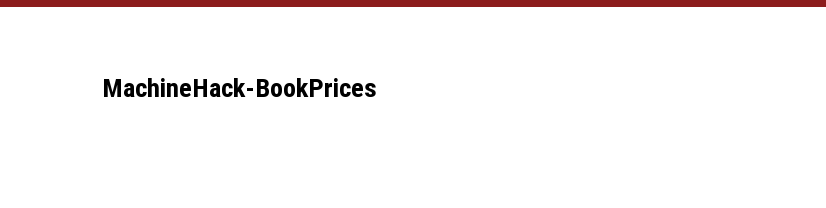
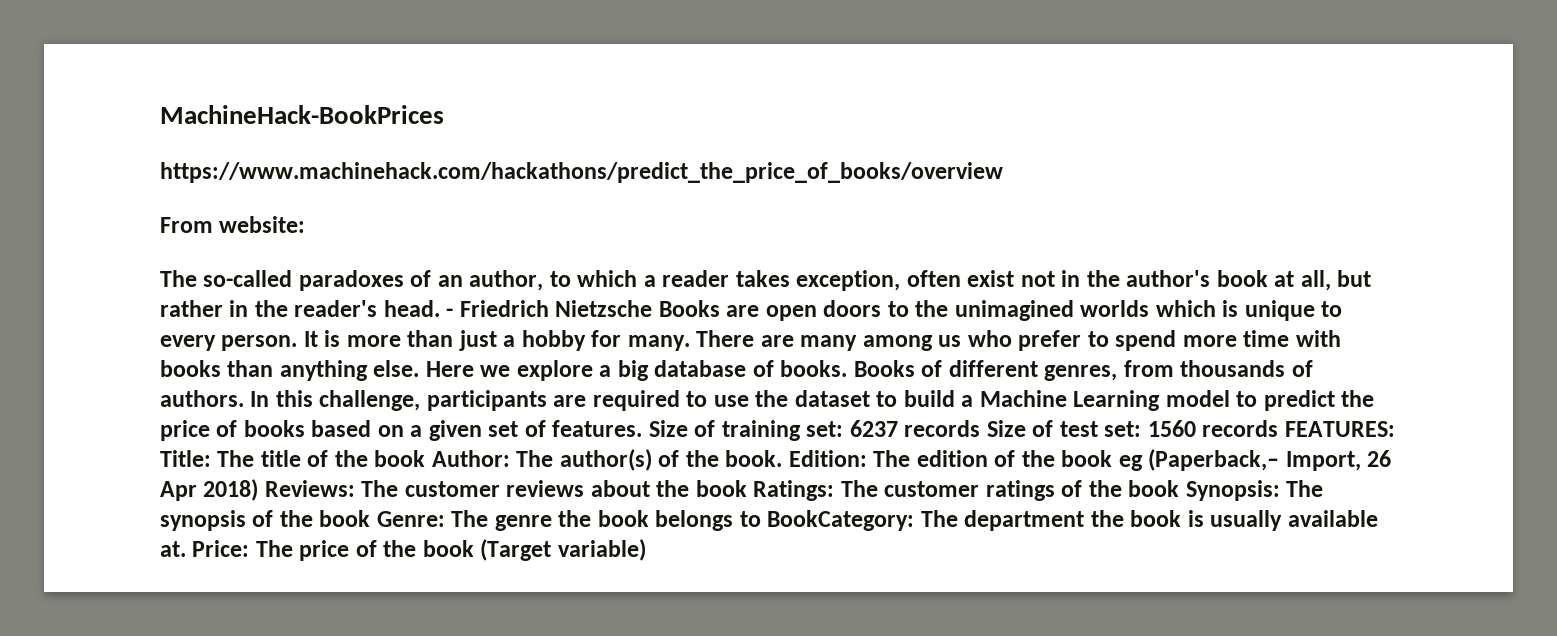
(377, 87) none -> [160,162,1003,183] [160,216,306,233] [160,270,1372,291] [160,300,1343,321] [160,330,1341,351] [160,360,1313,381] [160,390,1375,411] [160,420,1395,441] [160,449,1392,471] [160,479,1324,501] [160,510,1378,531] [160,539,646,561] // https://www.machinehack.com/hackathons/predict_the_price_of_books/overview // From website: // The so-called paradoxes of an author, to which a reader takes exception, often exist not in the author's book at all, but rather in the reader's head. - Friedrich Nietzsche Books are open doors to the unimagined worlds which is unique to every person. It is more than just a hobby for many. There are many among us who prefer to spend more time with books than anything else. Here we explore a big database of books. Books of different genres, from thousands of authors. In this challenge, participants are required to use the dataset to build a Machine Learning model to predict the price of books based on a given set of features. Size of training set: 6237 records Size of test set: 1560 records FEATURES: Title: The title of the book Author: The author(s) of the book. Edition: The edition of the book eg (Paperback,– Import, 26 Apr 2018) Reviews: The customer reviews about the book Ratings: The customer ratings of the book Synopsis: The synopsis of the book Genre: The genre the book belongs to BookCategory: The department the book is usually available at. Price: The price of the book (Target variable)

